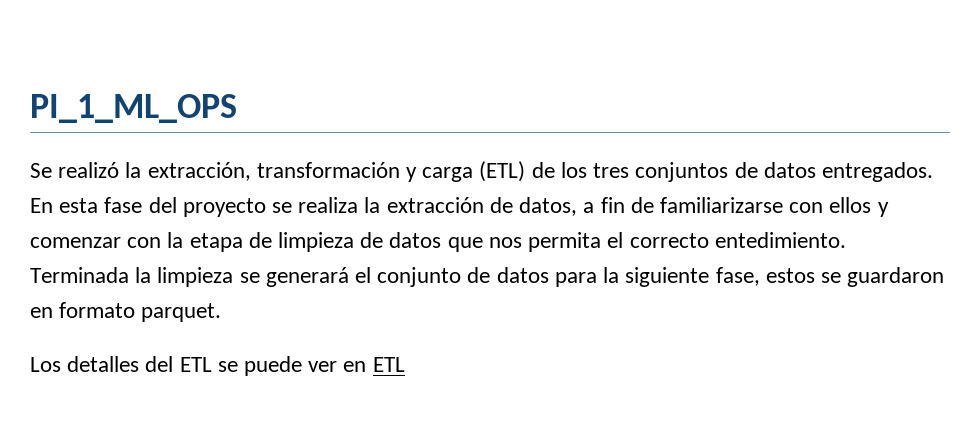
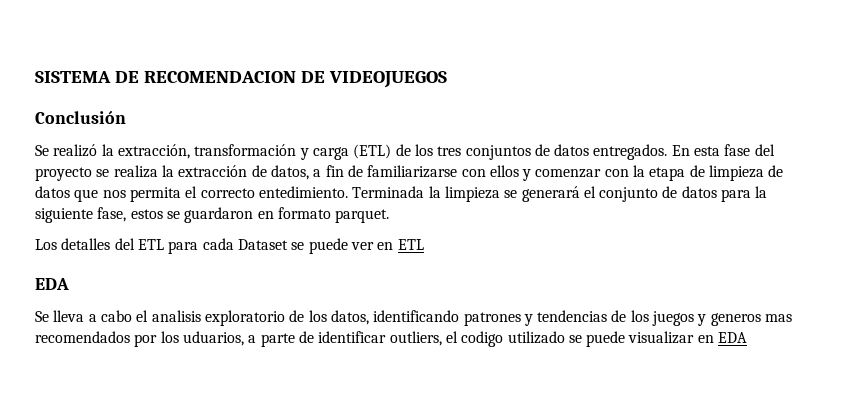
[30,94,237,123] PI_1_ML_OPS -> [35,71,447,88] [35,111,126,124] SISTEMA DE RECOMENDACION DE VIDEOJUEGOS // Conclusión
(212, 364) none -> [168,238,288,254] para cada Dataset
(405, 364) none -> [35,278,69,290] [35,310,793,326] [35,331,748,347] // EDA // Se lleva a cabo el analisis exploratorio de los datos, identificando patrones y tendencias de los juegos y generos mas recomendados por los uduarios, a parte de identificar outliers, el codigo utilizado se puede visualizar en EDA

